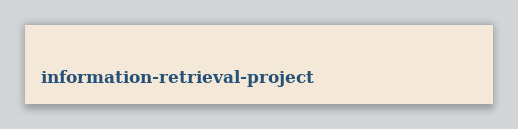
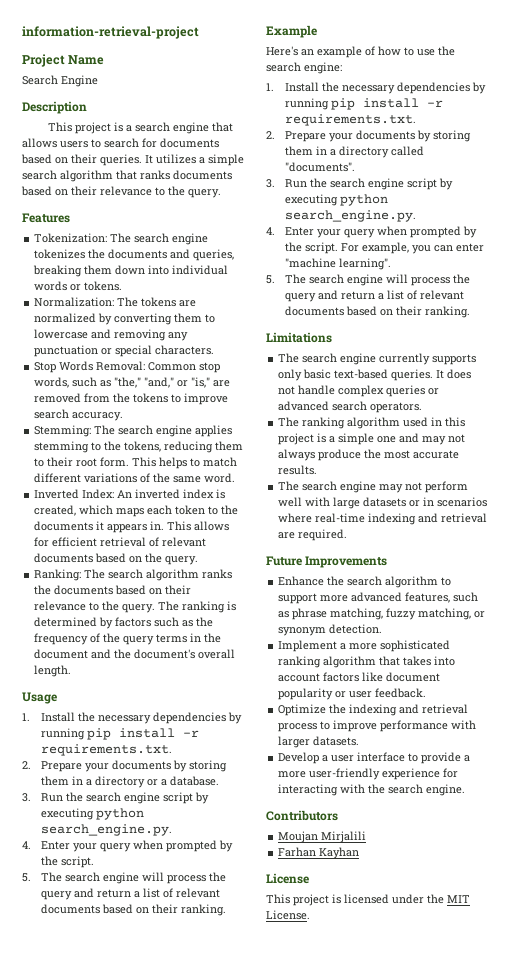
(314, 78) none -> [22,54,105,67] [22,75,98,87] [22,101,87,114] [47,122,233,134] [22,138,219,148] [21,154,244,166] [22,170,232,182] [21,186,221,198] [22,213,70,223] [34,233,209,245] [34,249,235,261] [33,265,229,277] [34,281,123,291] [34,297,197,307] [34,313,216,325] [34,329,189,341] [34,345,215,357] [34,361,221,373] [34,377,231,388] [34,393,229,405] [34,409,124,421] [34,425,233,437] [34,441,244,453] [34,457,238,469] [34,473,236,483] [34,489,226,499] [34,505,239,517] [34,521,230,533] [34,537,207,547] [34,553,199,565] [34,569,233,581] [34,585,192,595] [34,601,237,613] [34,617,214,629] [34,633,222,645] [34,649,236,659] [34,665,72,677] [22,692,57,704] [22,712,243,724] [41,728,200,740] [41,744,173,756] [22,760,228,772] [41,776,220,788] [22,792,210,804] [41,808,145,820] [41,824,173,836] [22,840,234,852] [41,856,95,868] [22,872,227,884] [41,888,221,900] [41,904,227,916] [266,25,317,38] [266,46,455,58] [266,62,342,74] [266,82,487,94] [285,98,444,110] [285,114,417,126] [266,130,472,142] [285,146,425,158] [285,162,356,172] [266,178,454,190] [285,194,389,206] [285,210,417,222] [266,226,478,238] [285,242,485,254] [285,258,392,270] [266,274,471,286] [285,290,465,302] [285,306,471,318] [266,332,332,343] [278,353,477,365] [278,369,472,381] [278,385,440,397] [278,401,423,413] [278,417,466,429] [278,433,466,445] [278,449,460,461] [278,465,318,475] [278,481,469,493] [278,497,488,509] [278,513,488,525] [278,529,348,541] [266,556,388,568] [278,576,452,588] [278,592,479,604] [278,608,486,620] [278,624,383,636] [278,640,451,652] [278,656,456,668] [278,672,441,682] [278,688,427,700] [278,704,469,716] [278,720,477,732] [278,736,360,748] [278,752,471,764] [278,768,459,780] [278,784,466,796] [266,810,338,821] [278,831,367,843] [278,847,360,859] [266,873,309,884] [266,894,470,906] [266,910,310,920] // Project Name // Search Engine // Description // This project is a search engine that allows users to search for documents based on their queries. It utilizes a simple search algorithm that ranks documents based on their relevance to the query. // Features // Tokenization: The search engine tokenizes the documents and queries, breaking them down into individual words or tokens. // Normalization: The tokens are normalized by converting them to lowercase and removing any punctuation or special characters. // Stop Words Removal: Common stop words, such as "the," "and," or "is," are removed from the tokens to improve search accuracy. // Stemming: The search engine applies stemming to the tokens, reducing them to their root form. This helps to match different variations of the same word. // Inverted Index: An inverted index is created, which maps each token to the documents it appears in. This allows for efficient retrieval of relevant documents based on the query. // Ranking: The search algorithm ranks the documents based on their relevance to the query. The ranking is determined by factors such as the frequency of the query terms in the document and the document's overall length. // Usage // 1. Install the necessary dependencies by running pip install -r requirements.txt. // 2. Prepare your documents by storing them in a directory or a database. // 3. Run the search engine script by executing python search_engine.py. // 4. Enter your query when prompted by the script. // 5. The search engine will process the query and return a list of relevant documents based on their ranking. // Example // Here's an example of how to use the search engine: // 1. Install the necessary dependencies by running pip install -r requirements.txt. // 2. Prepare your documents by storing them in a directory called "documents". // 3. Run the search engine script by executing python search_engine.py. // 4. Enter your query when prompted by the script. For example, you can enter "machine learning". // 5. The search engine will process the query and return a list of relevant documents based on their ranking. // Limitations // The search engine currently supports only basic text-based queries. It does not handle complex queries or advanced search operators. // The ranking algorithm used in this project is a simple one and may not always produce the most accurate results. // The search engine may not perform well with large datasets or in scenarios where real-time indexing and retrieval are required. // Future Improvements // Enhance the search algorithm to support more advanced features, such as phrase matching, fuzzy matching, or synonym detection. // Implement a more sophisticated ranking algorithm that takes into account factors like document popularity or user feedback. // Optimize the indexing and retrieval process to improve performance with larger datasets. // Develop a user interface to provide a more user-friendly experience for interacting with the search engine. // Contributors // Moujan Mirjalili // Farhan Kayhan // License // This project is licensed under the MIT License.

